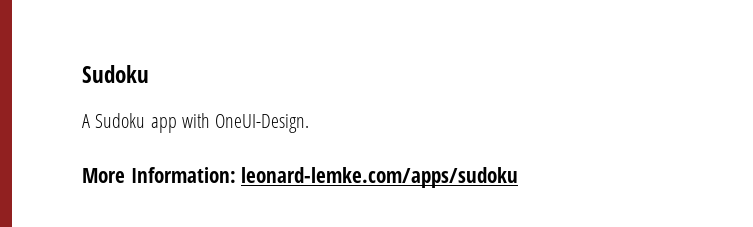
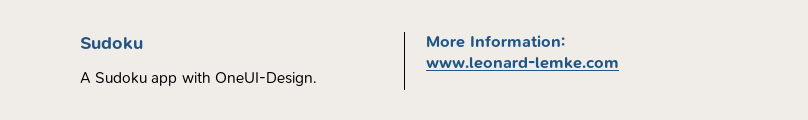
[241,167,519,188] leonard-lemke.com/apps/sudoku -> [426,57,619,69] www.leonard-lemke.com

